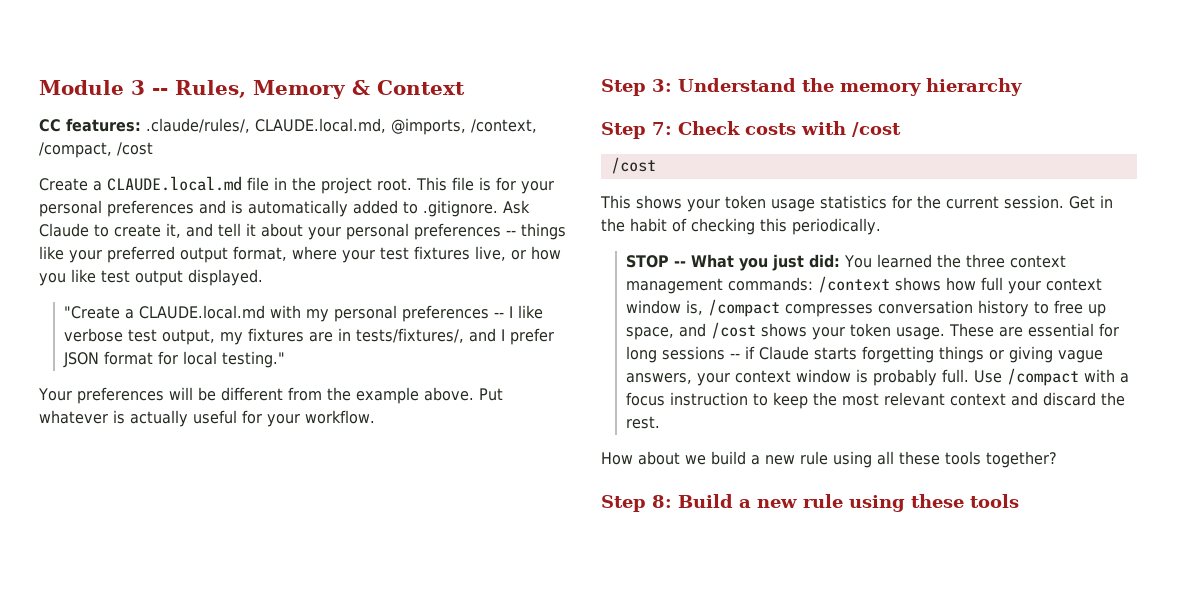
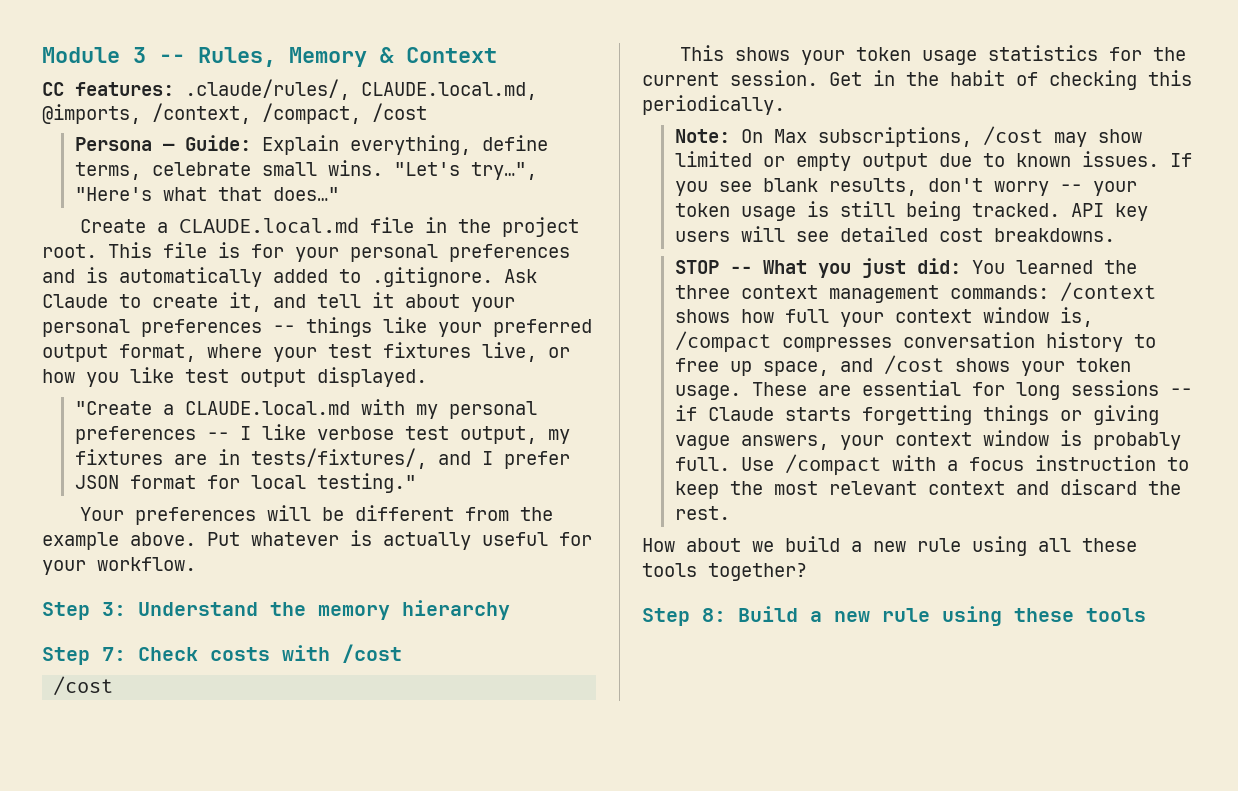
(153, 149) none -> [74,135,548,155] [74,160,537,180] [74,187,339,201] // Persona — Guide: Explain everything, define terms, celebrate small wins. "Let's try…", "Here's what that does…"
(881, 226) none -> [674,126,1142,147] [674,151,1192,171] [674,178,1137,196] [674,201,1148,221] [674,226,1115,242] // Note: On Max subscriptions, /cost may show limited or empty output due to known issues. If you see blank results, don't worry -- your token usage is still being tracked. API key users will see detailed cost breakdowns.

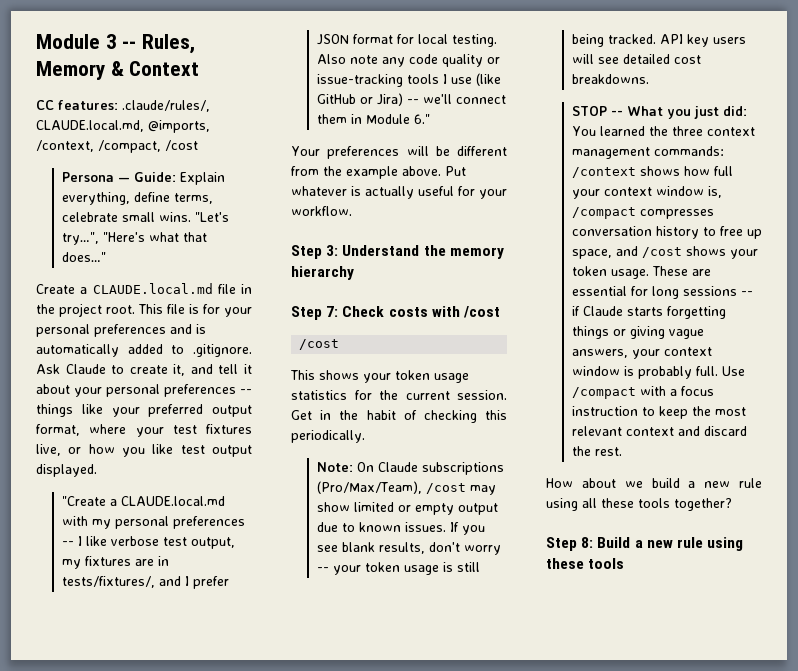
[316,473,416,493] testing." -> [451,34,497,47] [316,54,500,67] [316,73,501,87] [316,93,506,106] [316,114,430,124] testing. Also note any code quality or issue-tracking tools I use (like GitHub or Jira) -- we'll connect them in Module 6."
[773,127,972,147] Max subscriptions, -> [377,462,504,475] [316,481,422,494] Claude subscriptions (Pro/Max/Team),

